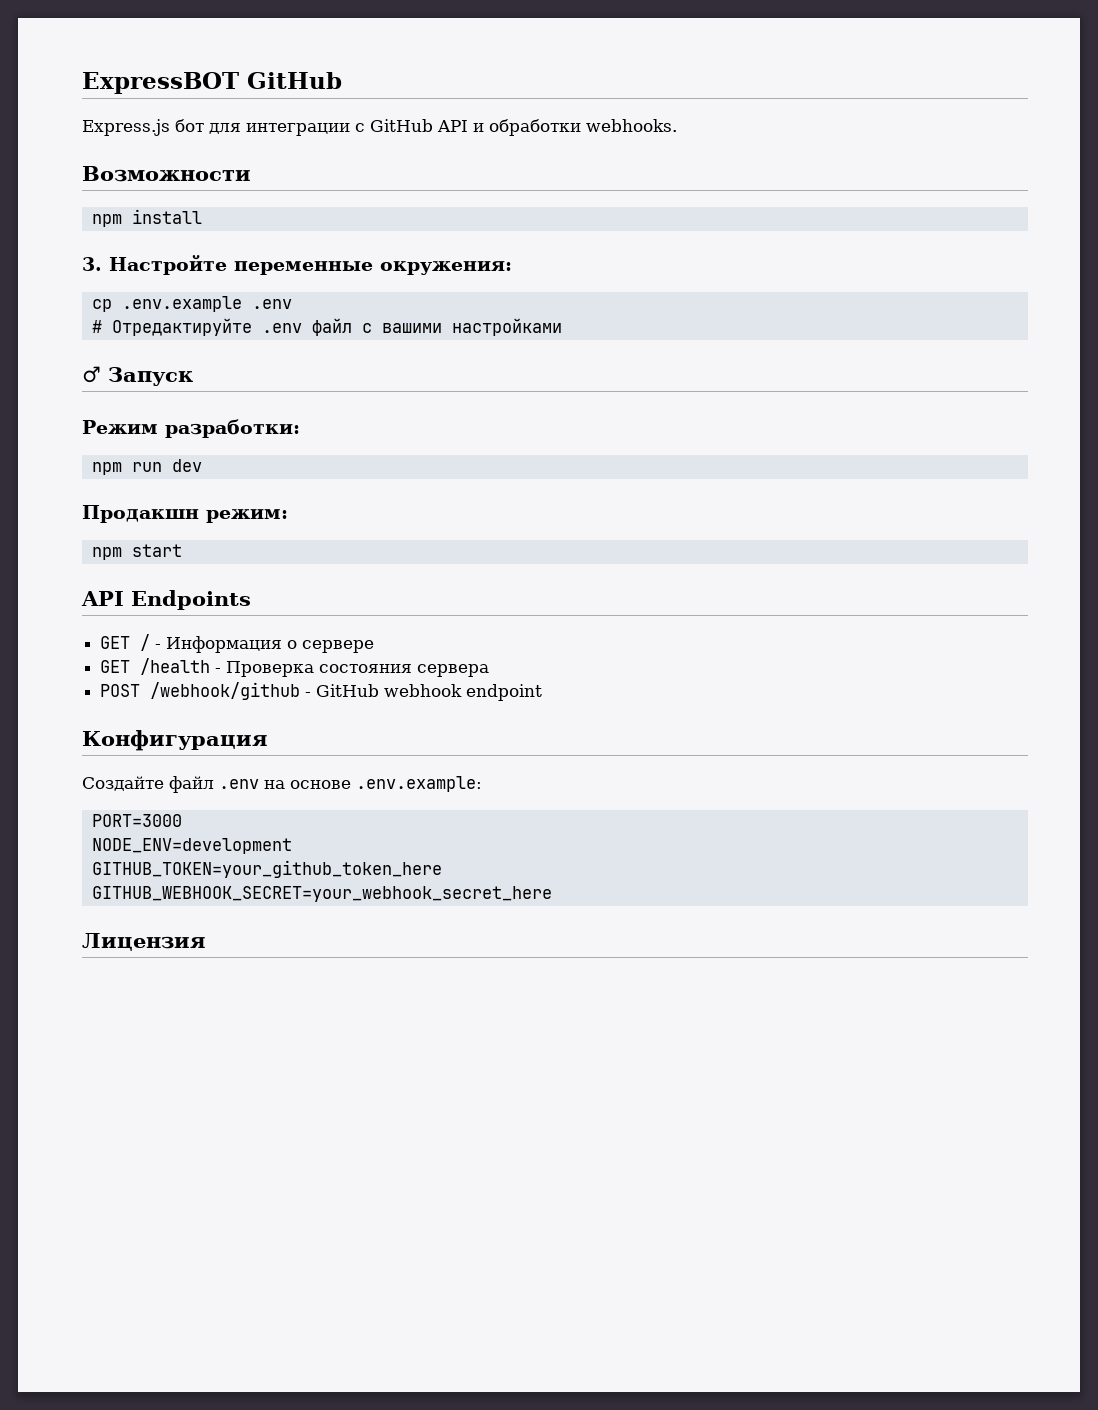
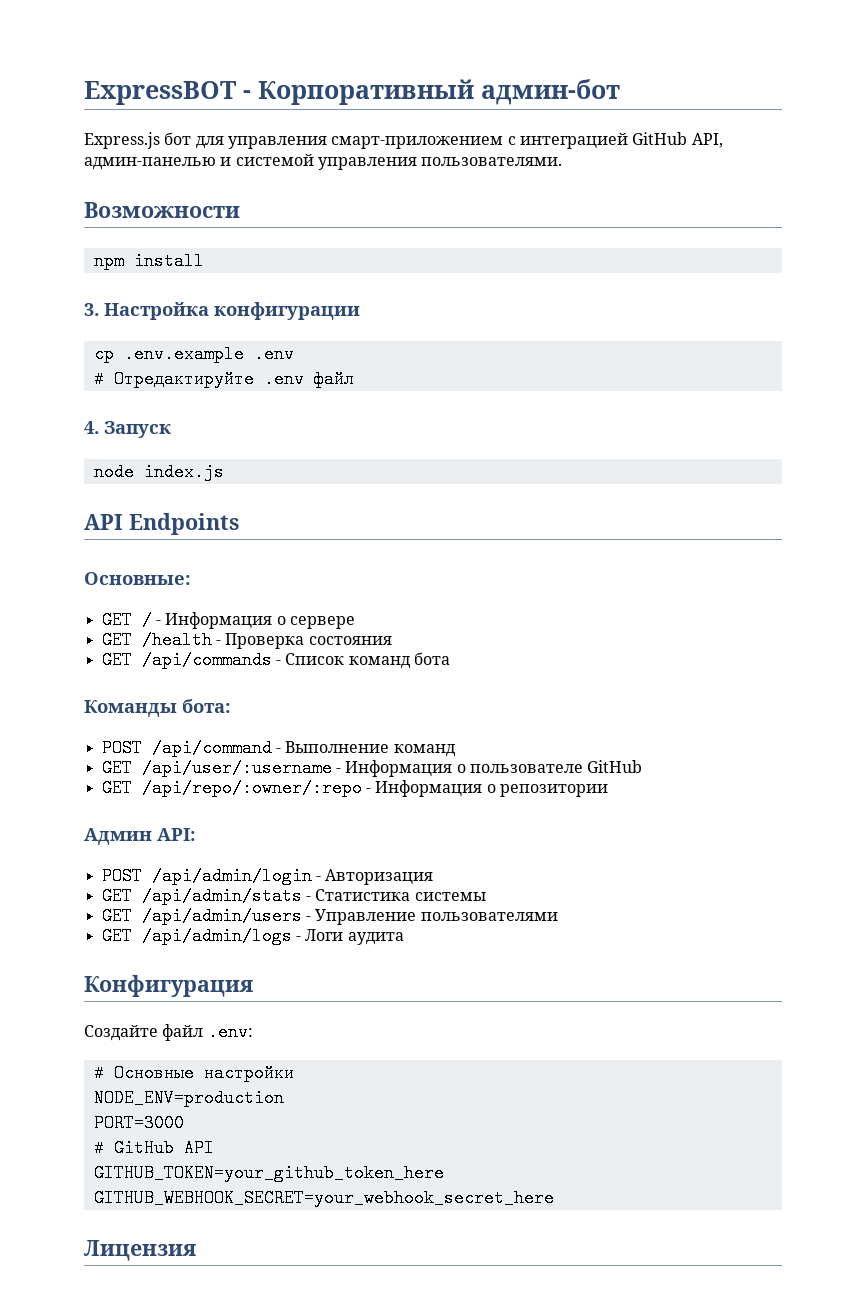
[247,72,342,89] GitHub -> [243,79,620,105] - Корпоративный админ-бот
[246,119,677,136] интеграции с GitHub API и обработки webhooks. -> [227,132,723,149] [84,154,563,170] управления смарт-приложением с интеграцией GitHub API, админ-панелью и системой управления пользователями.
[109,255,512,275] Настройте переменные окружения: -> [104,302,360,320] Настройка конфигурации
[361,318,562,336] [82,366,193,386] [82,419,300,438] [91,459,202,475] [82,505,288,523] [91,544,182,560] с вашими настройками // ♂ Запуск // Режим разработки: // npm run dev // Продакшн режим: // npm start -> [84,421,171,438] [93,463,224,481] // 4. Запуск // node index.js
(251, 600) none -> [84,572,191,585] // Основные:
[417,664,490,677] [100,682,543,701] [82,730,268,751] [82,776,482,793] [91,814,182,827] [91,838,292,854] сервера // POST /webhook/github - GitHub webhook endpoint // Конфигурация // Создайте файл .env на основе .env.example: // PORT=3000 // NODE_ENV=development -> [101,651,450,669] [84,699,231,717] [101,739,455,757] [101,759,643,777] [101,779,608,797] [84,828,196,845] [101,867,434,885] [101,887,486,905] [101,907,558,925] [101,927,404,945] [84,974,253,997] [84,1023,253,1041] [93,1064,294,1082] [93,1089,284,1107] [93,1114,184,1132] [93,1139,214,1157] // GET /api/commands - Список команд бота // Команды бота: // POST /api/command - Выполнение команд // GET /api/user/:username - Информация о пользователе GitHub // GET /api/repo/:owner/:repo - Информация о репозитории // Админ API: // POST /api/admin/login - Авторизация // GET /api/admin/stats - Статистика системы // GET /api/admin/users - Управление пользователями // GET /api/admin/logs - Логи аудита // Конфигурация // Создайте файл .env: // # Основные настройки // NODE_ENV=production // PORT=3000 // # GitHub API

